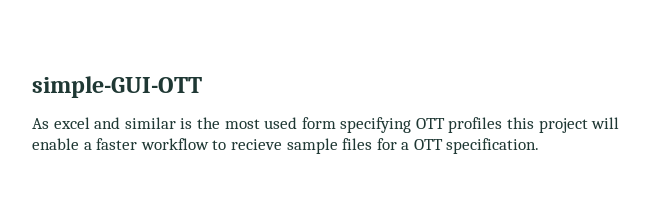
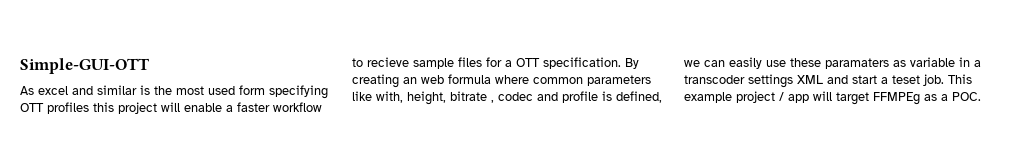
[32,76,202,98] simple-GUI-OTT -> [20,58,149,74] Simple-GUI-OTT
(540, 146) none -> [625,58,639,69] [352,74,651,88] [352,91,662,105] [684,57,981,69] [684,74,972,88] [684,91,981,105] By creating an web formula where common parameters like with, height, bitrate , codec and profile is defined, we can easily use these paramaters as variable in a transcoder settings XML and start a teset job. This example project / app will target FFMPEg as a POC.

